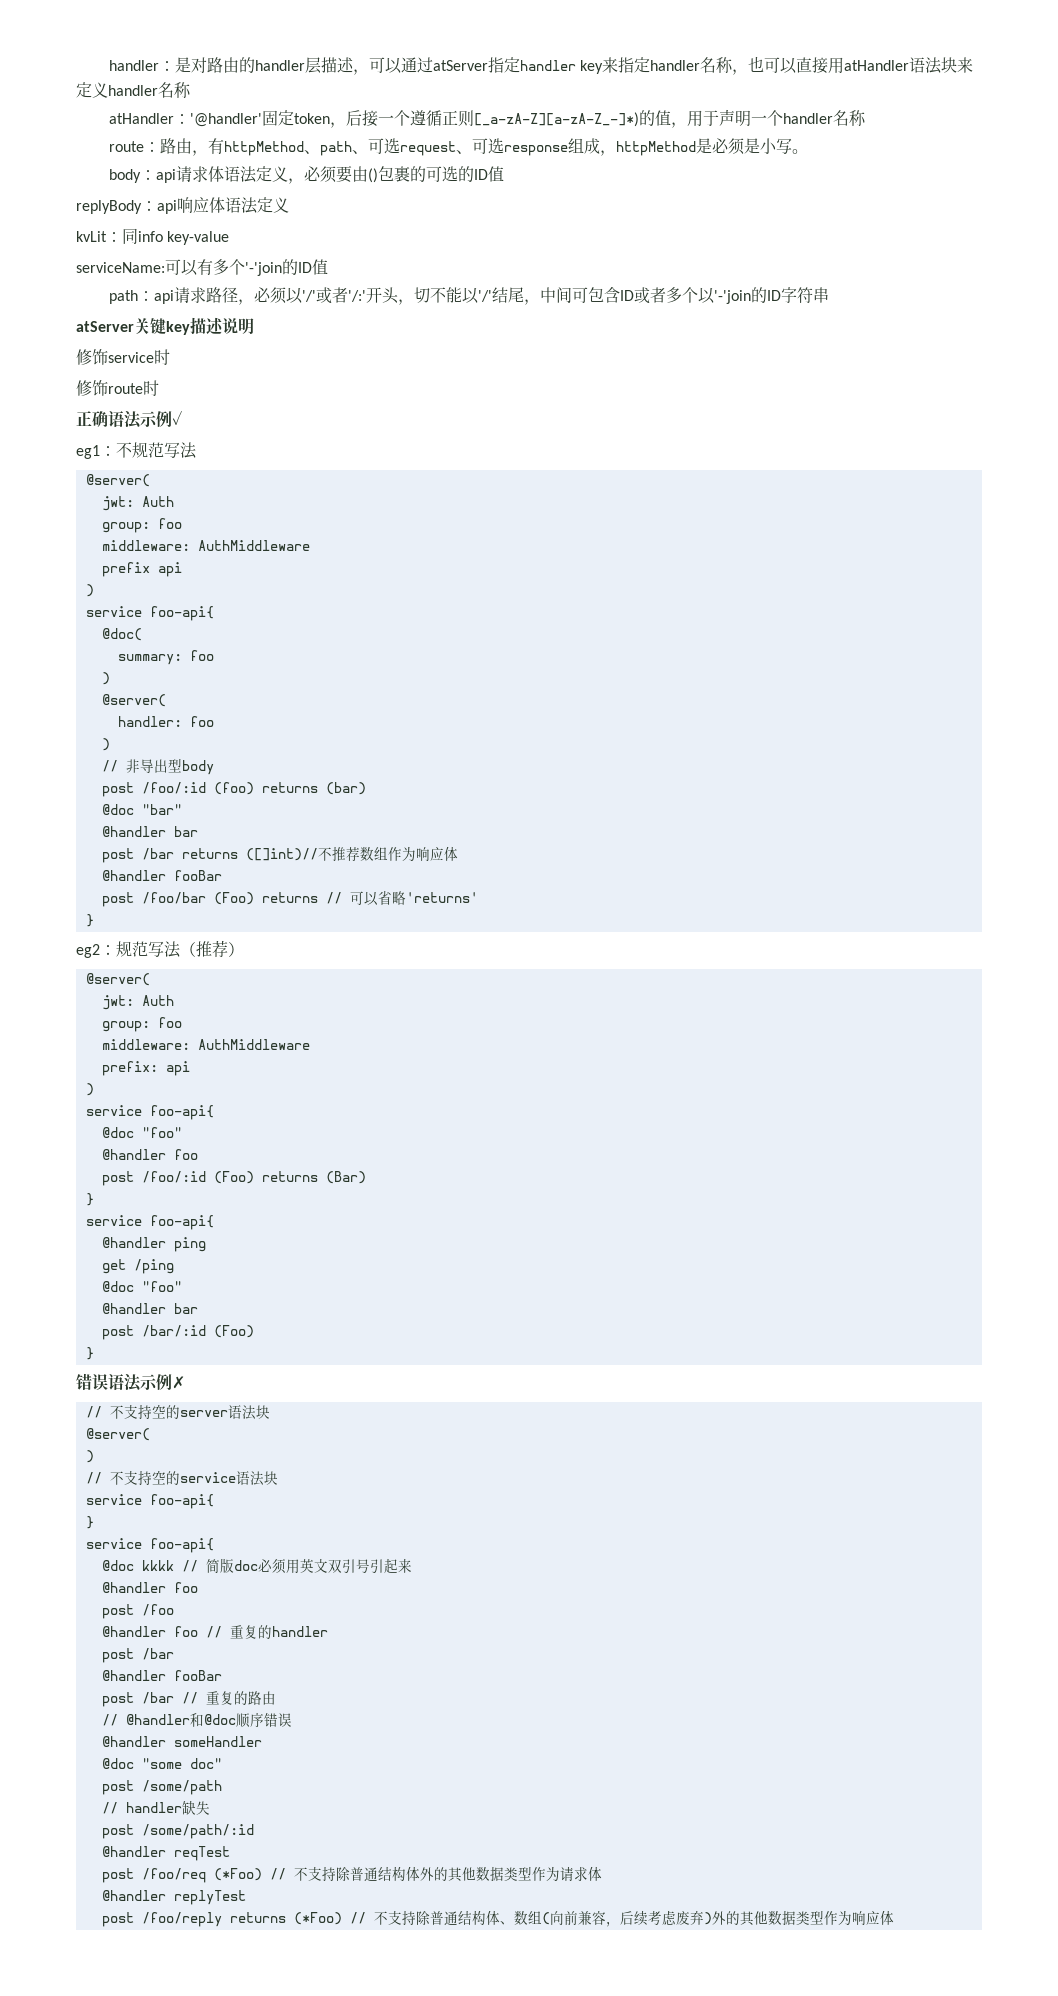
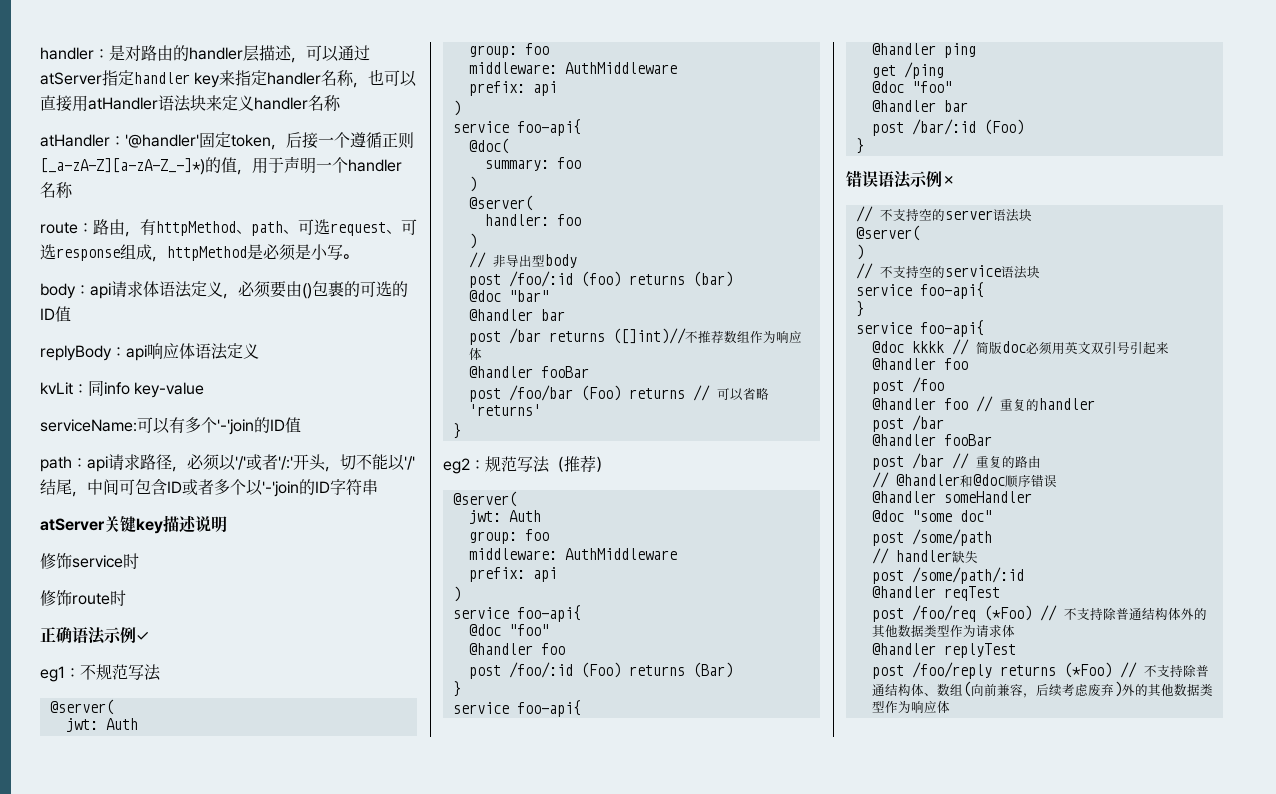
[101,562,150,577] prefix -> [468,81,525,96] prefix:

